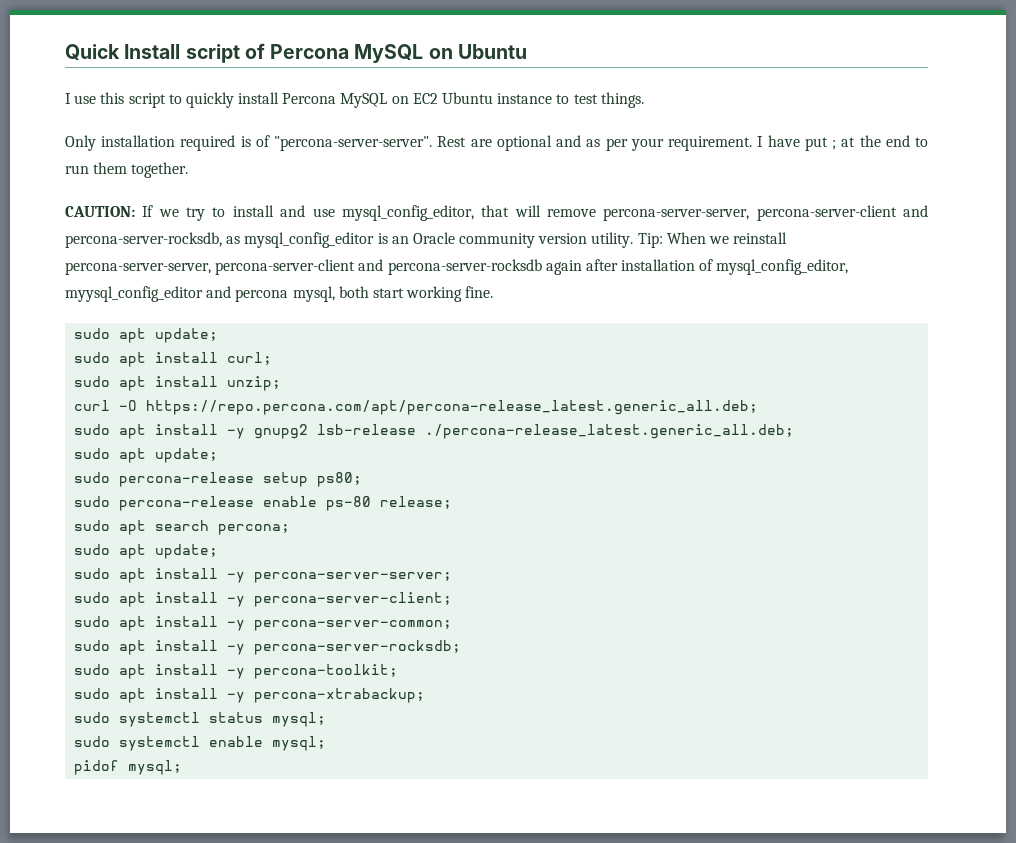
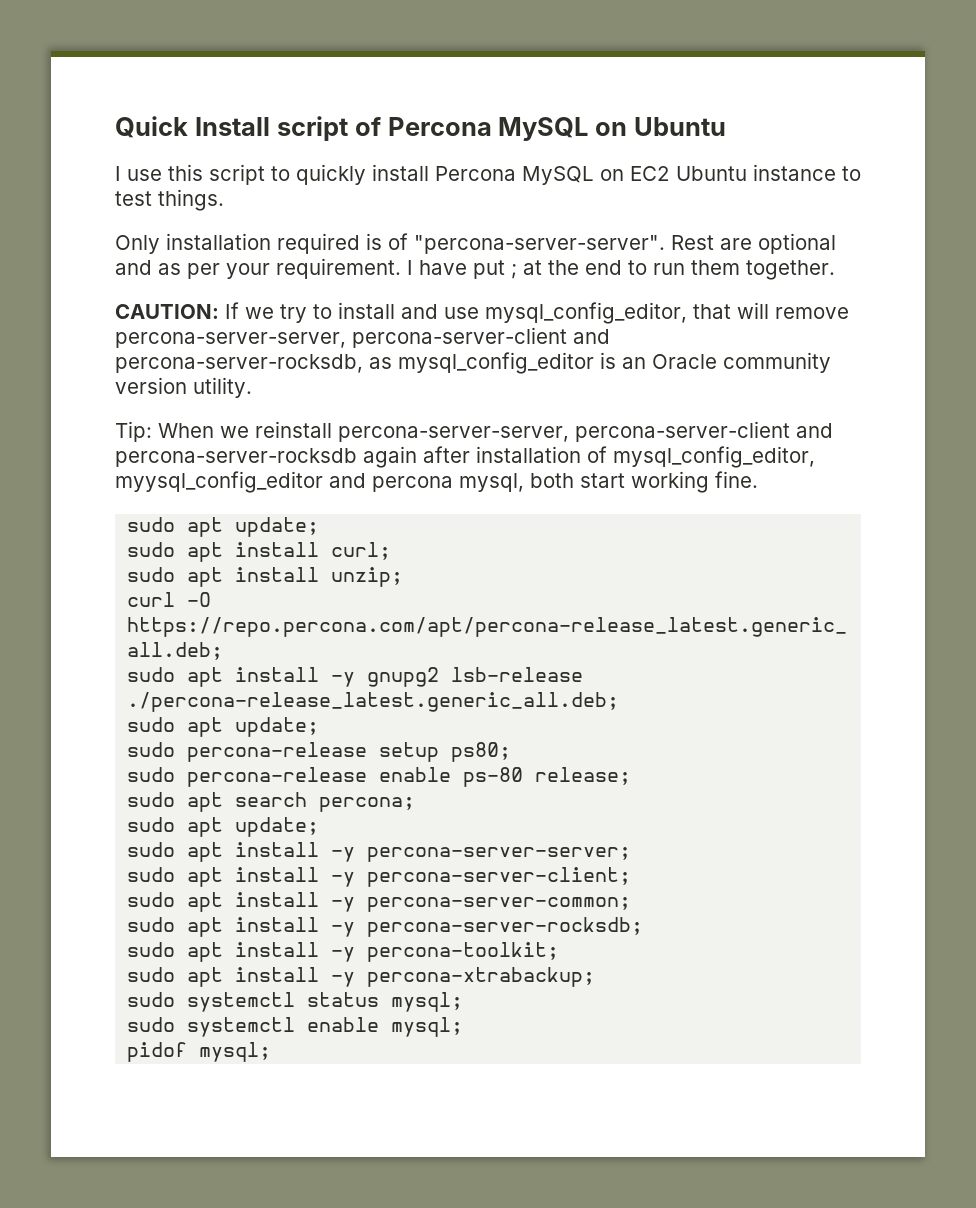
(634, 240) none -> (252, 387) //

